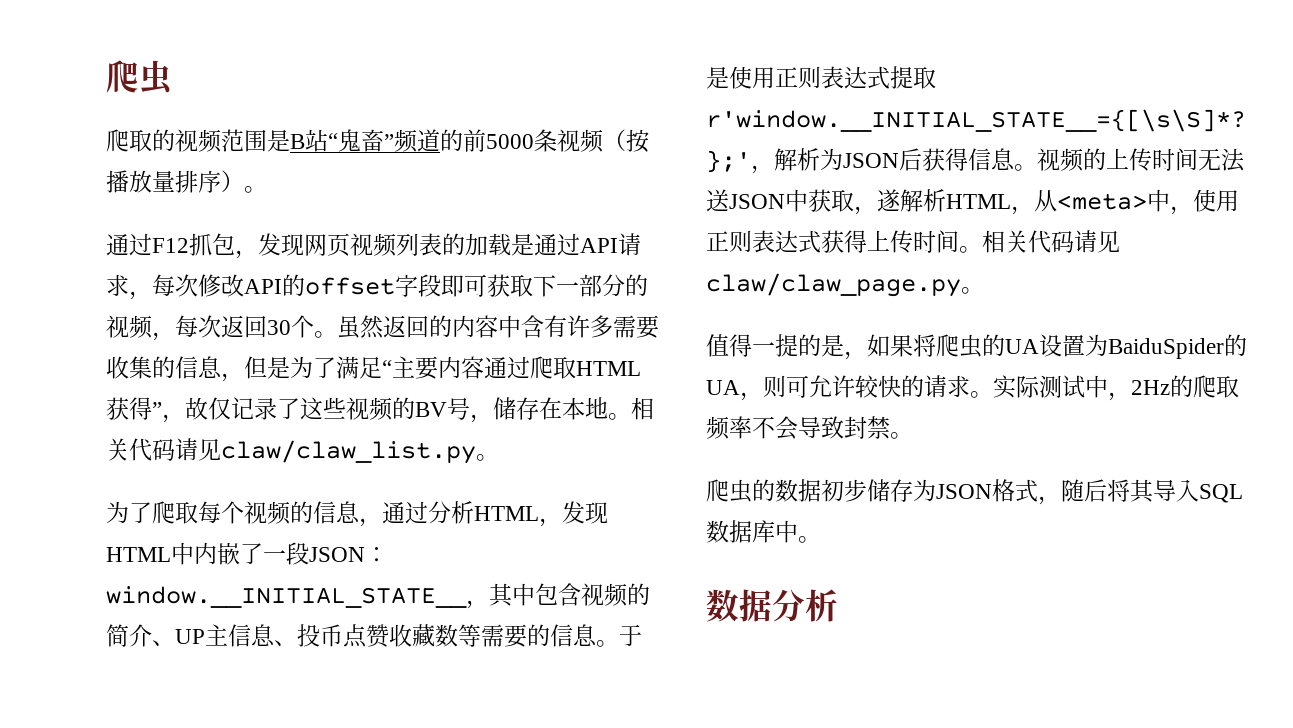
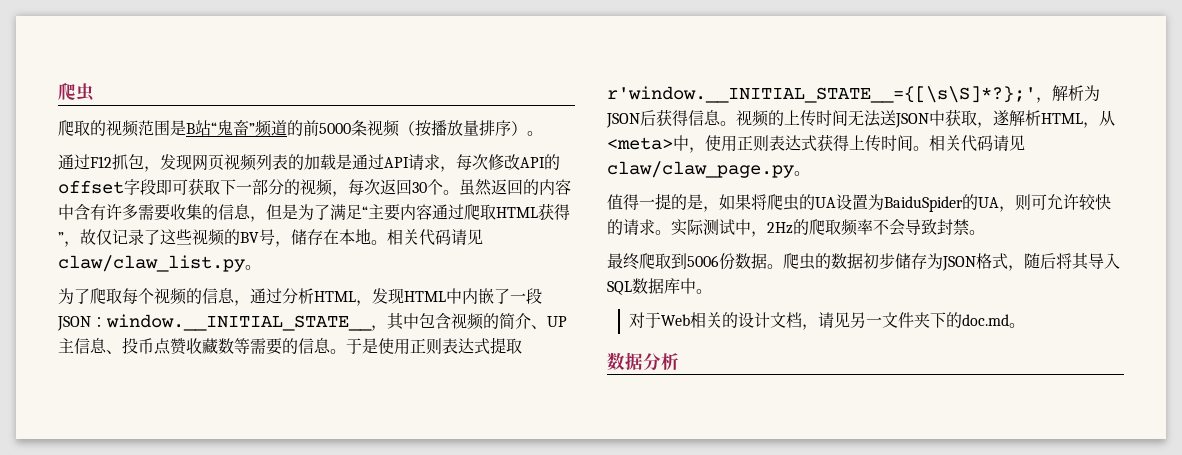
(913, 435) none -> [607,253,783,270] 最终爬取到5006份数据。
(821, 539) none -> [629,312,1026,330] // 对于Web相关的设计文档，请见另一文件夹下的doc.md。

